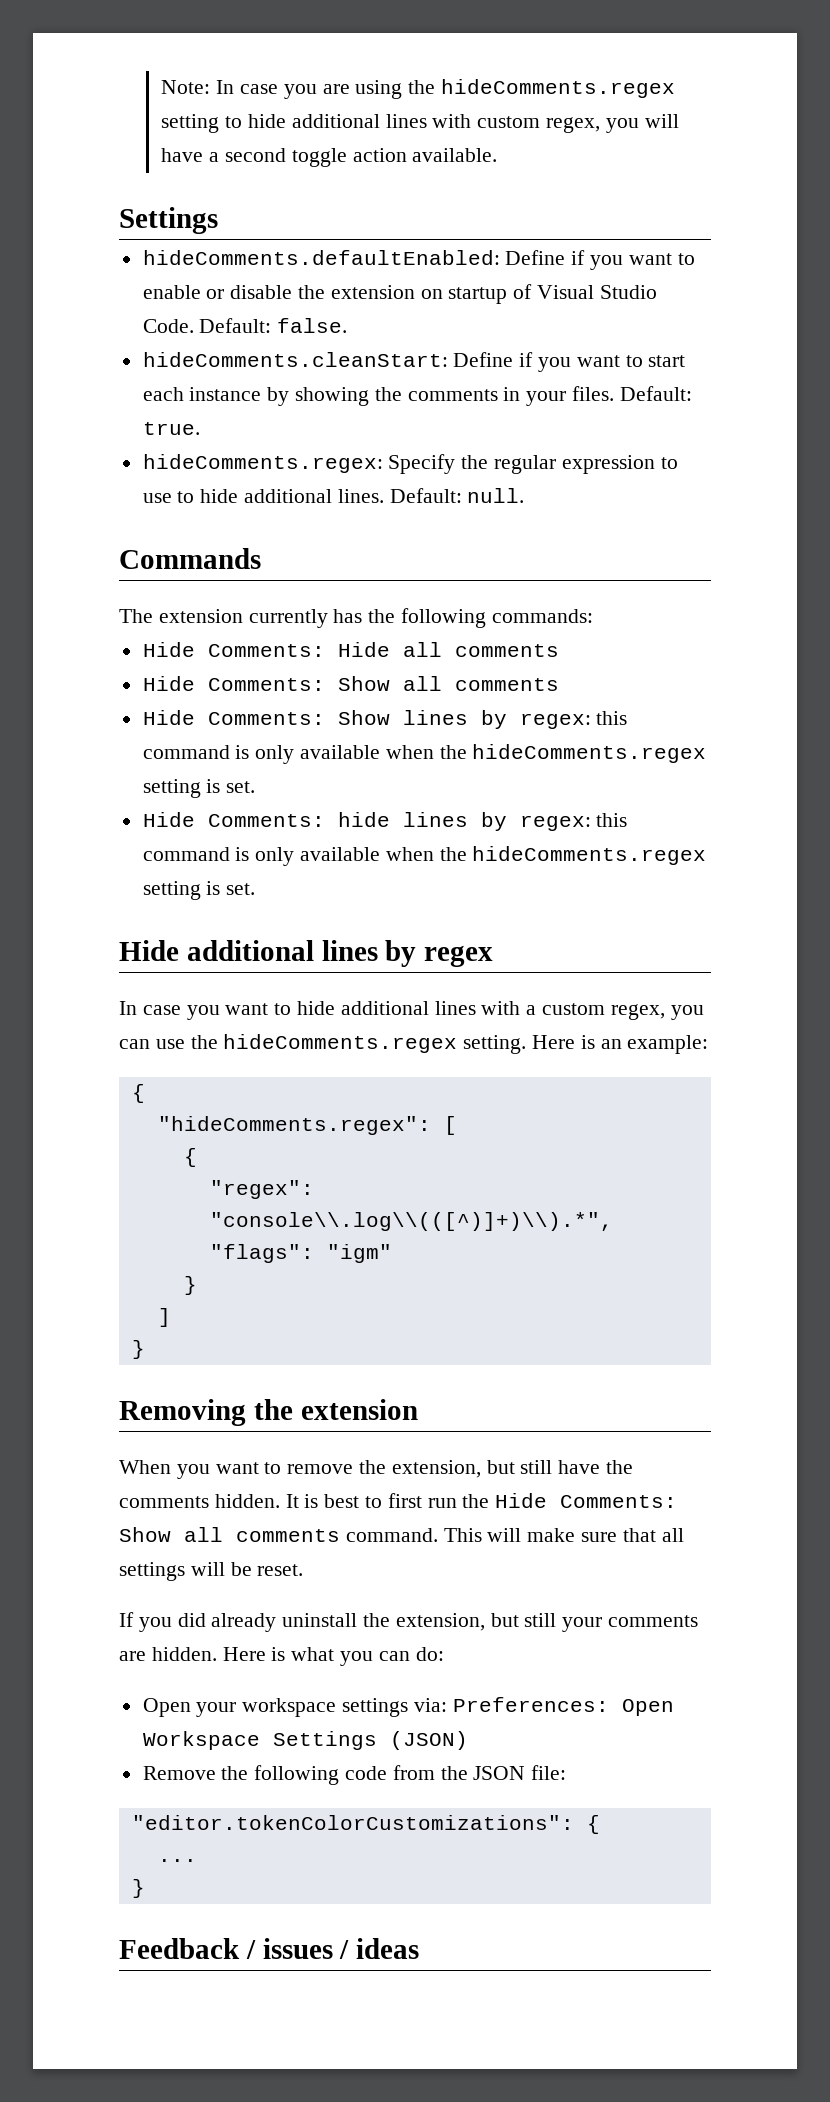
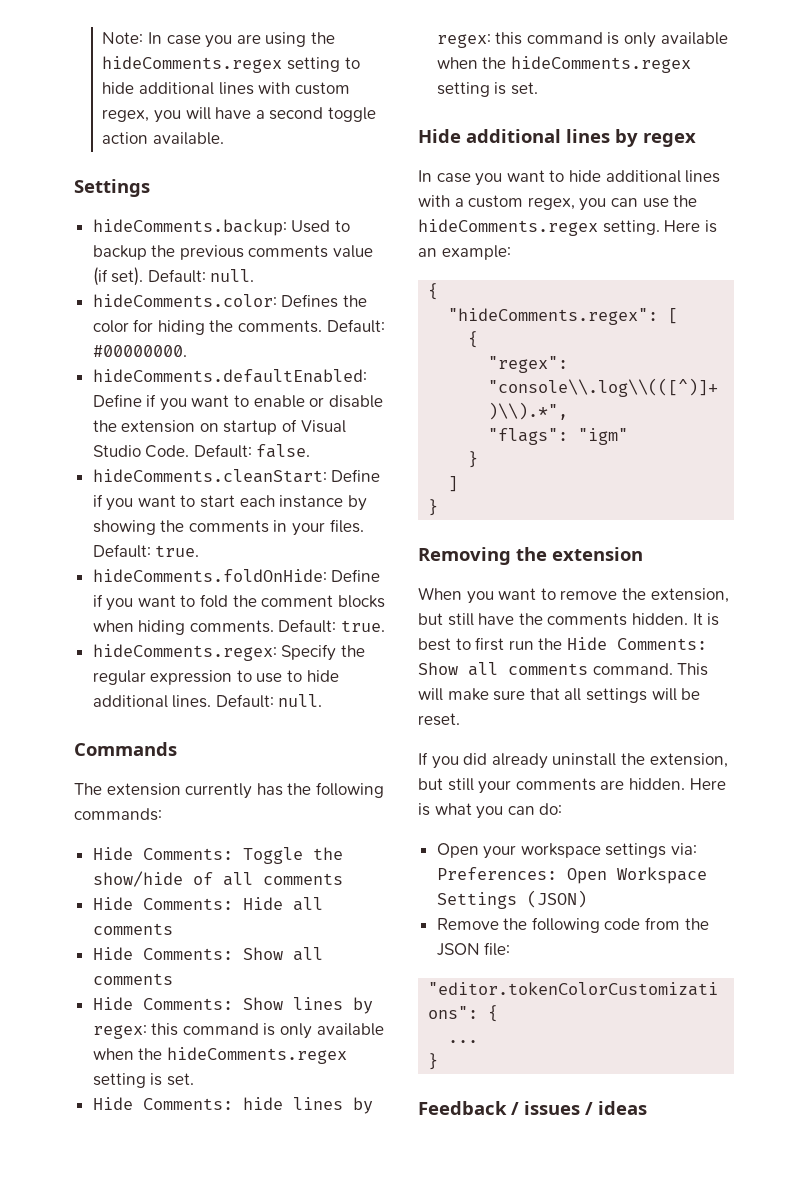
(218, 220) none -> [92,219,350,236] [92,245,374,260] [92,267,255,286] [92,294,367,308] [92,319,385,335] [92,345,187,357] // hideComments.backup: Used to backup the previous comments value (if set). Default: null. // hideComments.color: Defines the color for hiding the comments. Default: #00000000.
(200, 428) none -> [92,569,381,582] [92,594,385,611] [92,619,386,635] // hideComments.foldOnHide: Define if you want to fold the comment blocks when hiding comments. Default: true.
(593, 616) none -> [92,847,343,864] [92,871,343,887] // Hide Comments: Toggle the show/hide of all comments

